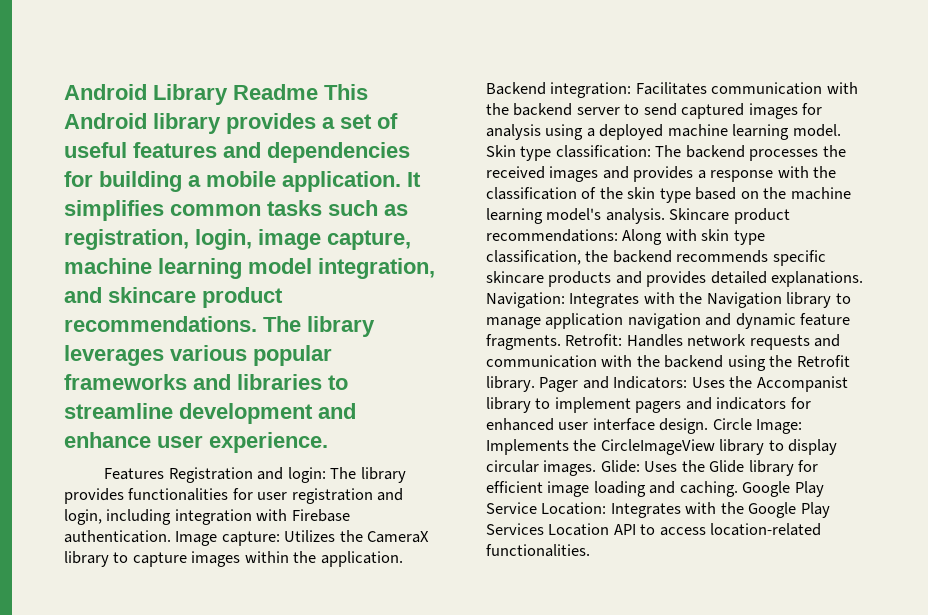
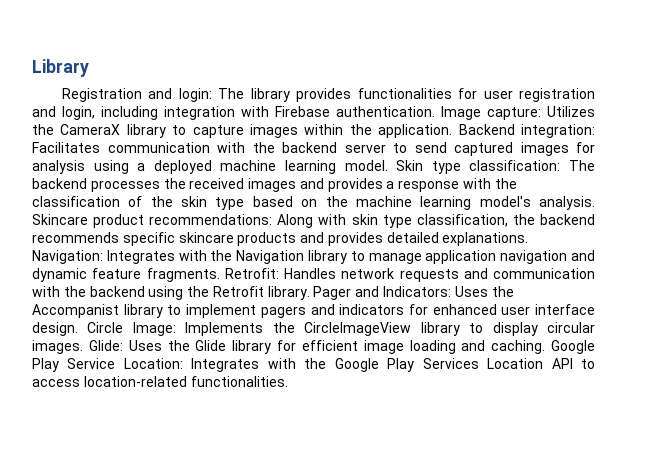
[64,84,147,100] Android -> (32, 68) none
[233,84,368,100] [64,113,398,134] [64,142,410,163] [64,171,421,192] [64,200,408,221] [64,229,411,250] [64,258,435,279] [64,287,283,308] [64,316,375,337] [64,345,332,366] [64,374,348,390] [64,403,356,424] [64,432,328,453] [104,468,165,480] Readme This Android library provides a set of useful features and dependencies for building a mobile application. It simplifies common tasks such as registration, login, image capture, machine learning model integration, and skincare product recommendations. The library leverages various popular frameworks and libraries to streamline development and enhance user experience. // Features -> (89, 68) //

